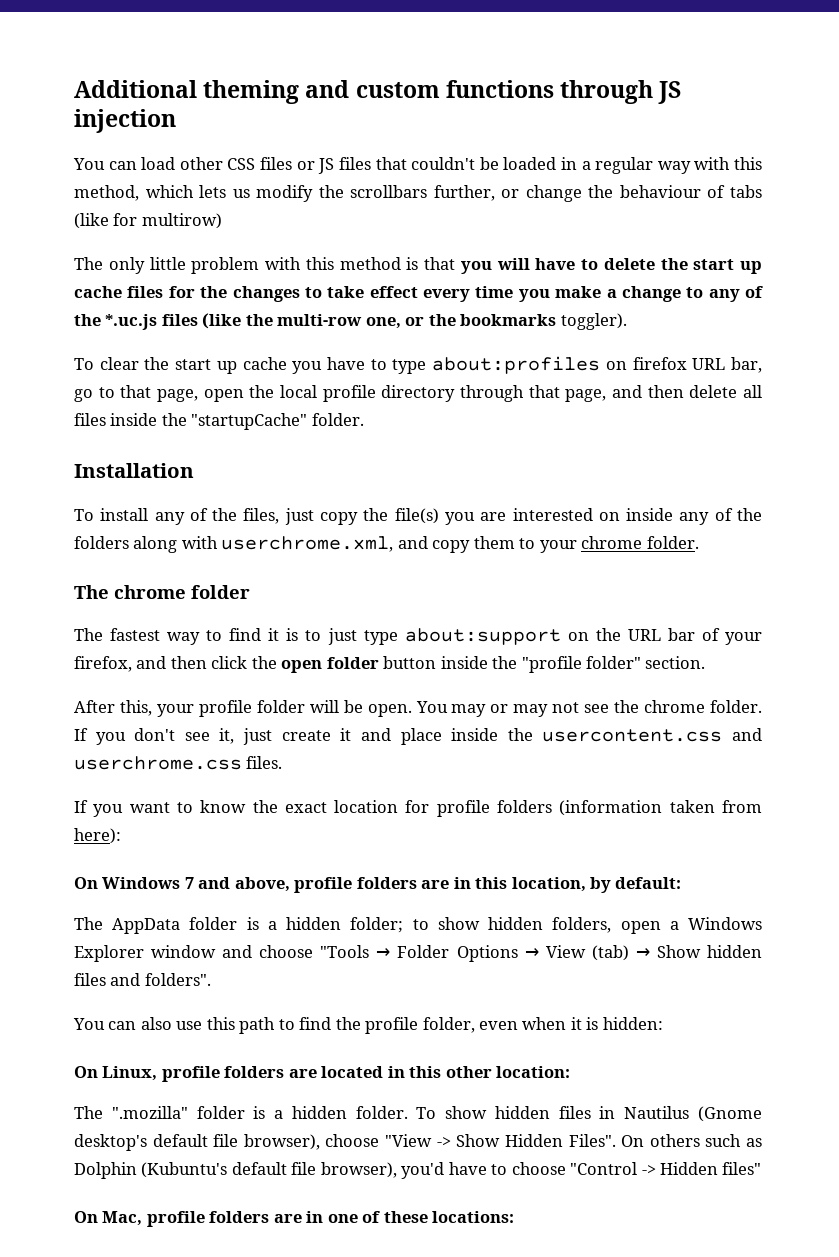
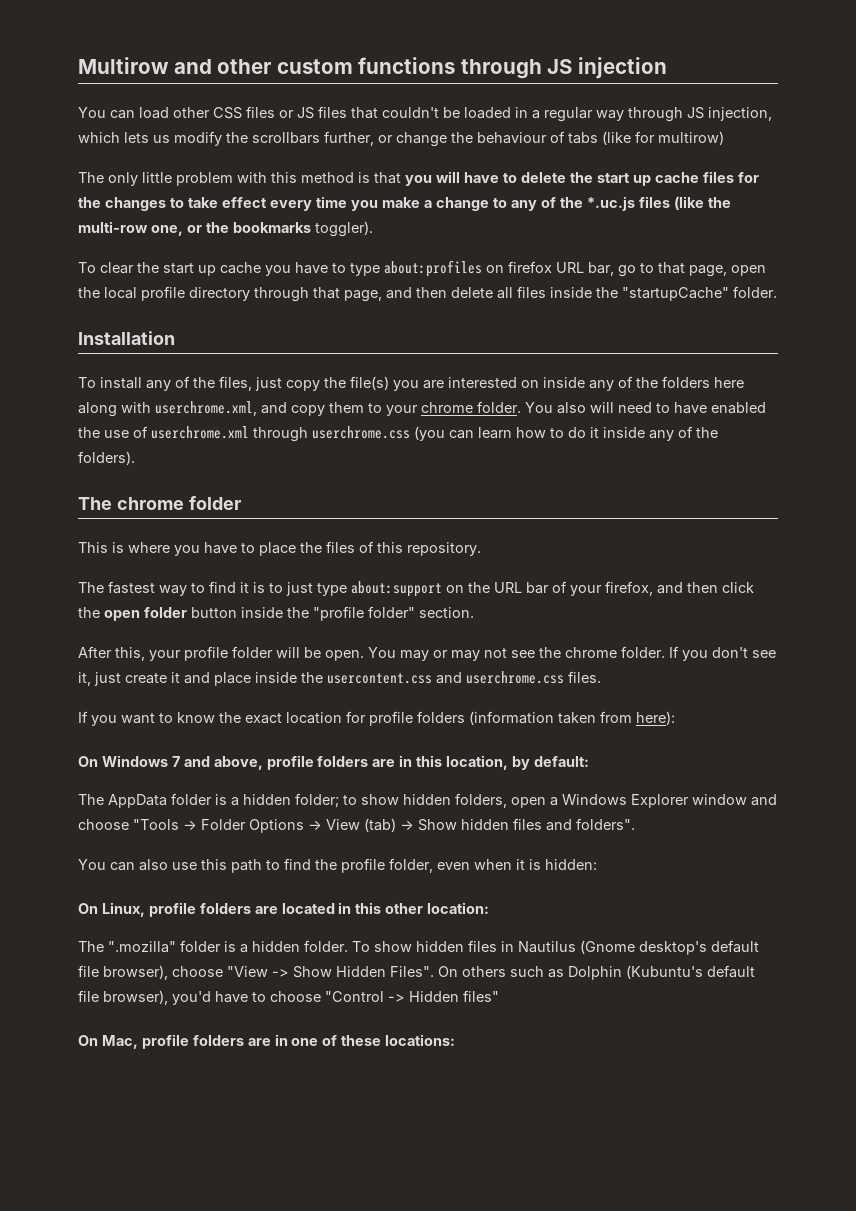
[74,80,350,104] Additional theming and -> [78,57,272,74] Multirow and other
[694,157,762,170] [74,185,139,201] with this method, -> [628,107,772,122] through JS injection,
(129, 542) none -> [714,377,744,388] here
[74,585,250,599] // The chrome folder -> [525,402,766,414] [78,426,718,442] [78,451,135,465] [78,496,241,510] [78,541,481,556] You also will need to have enabled the use of userchrome.xml through userchrome.css (you can learn how to do it inside any of the folders). // The chrome folder // This is where you have to place the files of this repository.

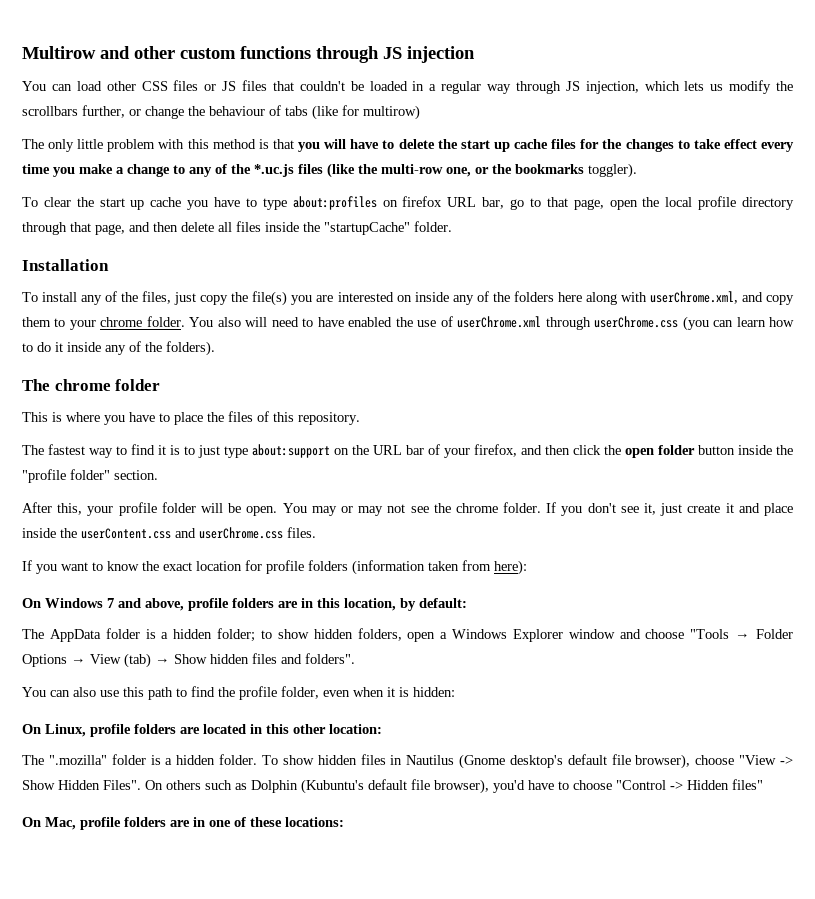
[155,401,257,416] userchrome.xml, -> [649,291,738,304] userChrome.xml,
[151,426,410,442] userchrome.xml through userchrome.css -> [457,316,679,330] userChrome.xml through userChrome.css
[327,671,564,684] usercontent.css and userchrome.css -> [81,527,283,539] userContent.css and userChrome.css

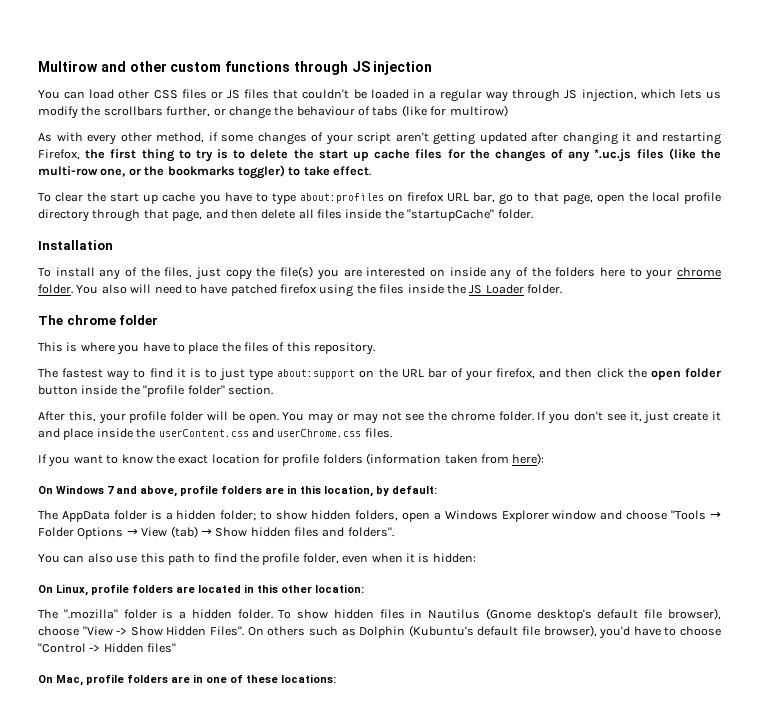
[22,139,380,152] The only little problem with this method is that you will have -> [38,132,721,145] [38,149,229,162] As with every other method, if some changes of your script aren't getting updated after changing it and restarting Firefox, the first thing to try is
[677,139,795,152] [22,164,251,177] to take effect every time you make a change to any of the -> [551,149,591,162] of any
[588,163,637,178] toggler). -> [237,165,371,179] toggler) to take effect.
[585,291,794,305] [22,317,51,327] along with userChrome.xml, and copy them -> (625, 272) none
[348,316,795,331] [22,341,215,356] enabled the use of userChrome.xml through userChrome.css (you can learn how to do it inside any of the folders). -> [230,284,562,297] patched firefox using the files inside the JS Loader folder.

